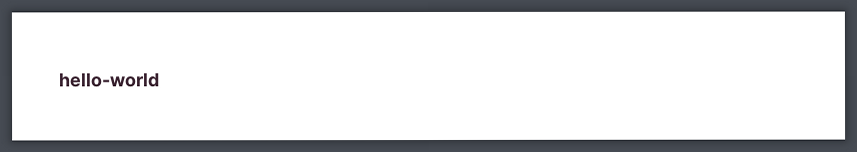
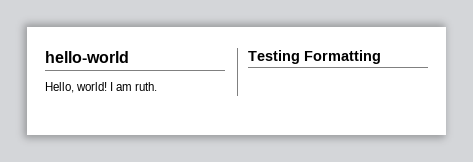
(160, 80) none -> [45,82,158,93] [248,50,381,64] // Hello, world! I am ruth. // Testing Formatting

